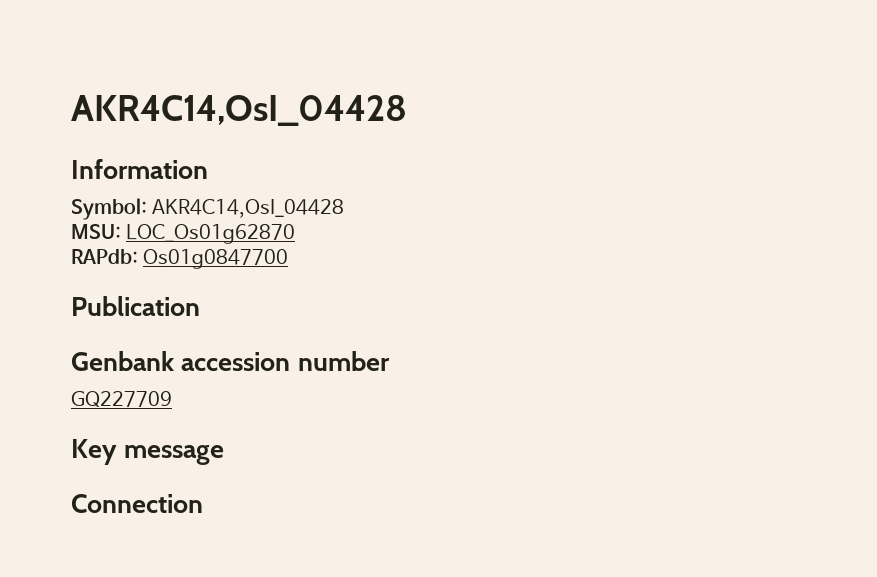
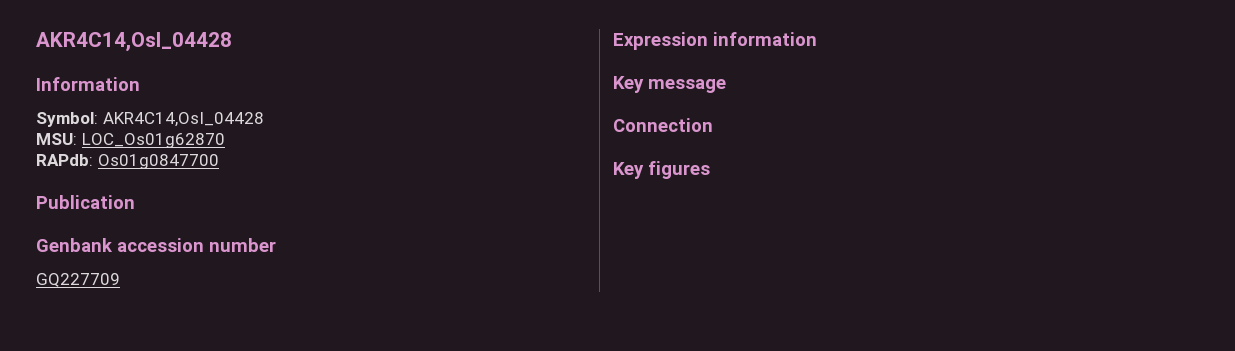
(172, 399) none -> [613,32,817,50] // Expression information
(203, 503) none -> [613,161,710,179] // Key figures

